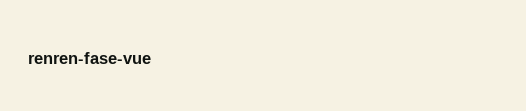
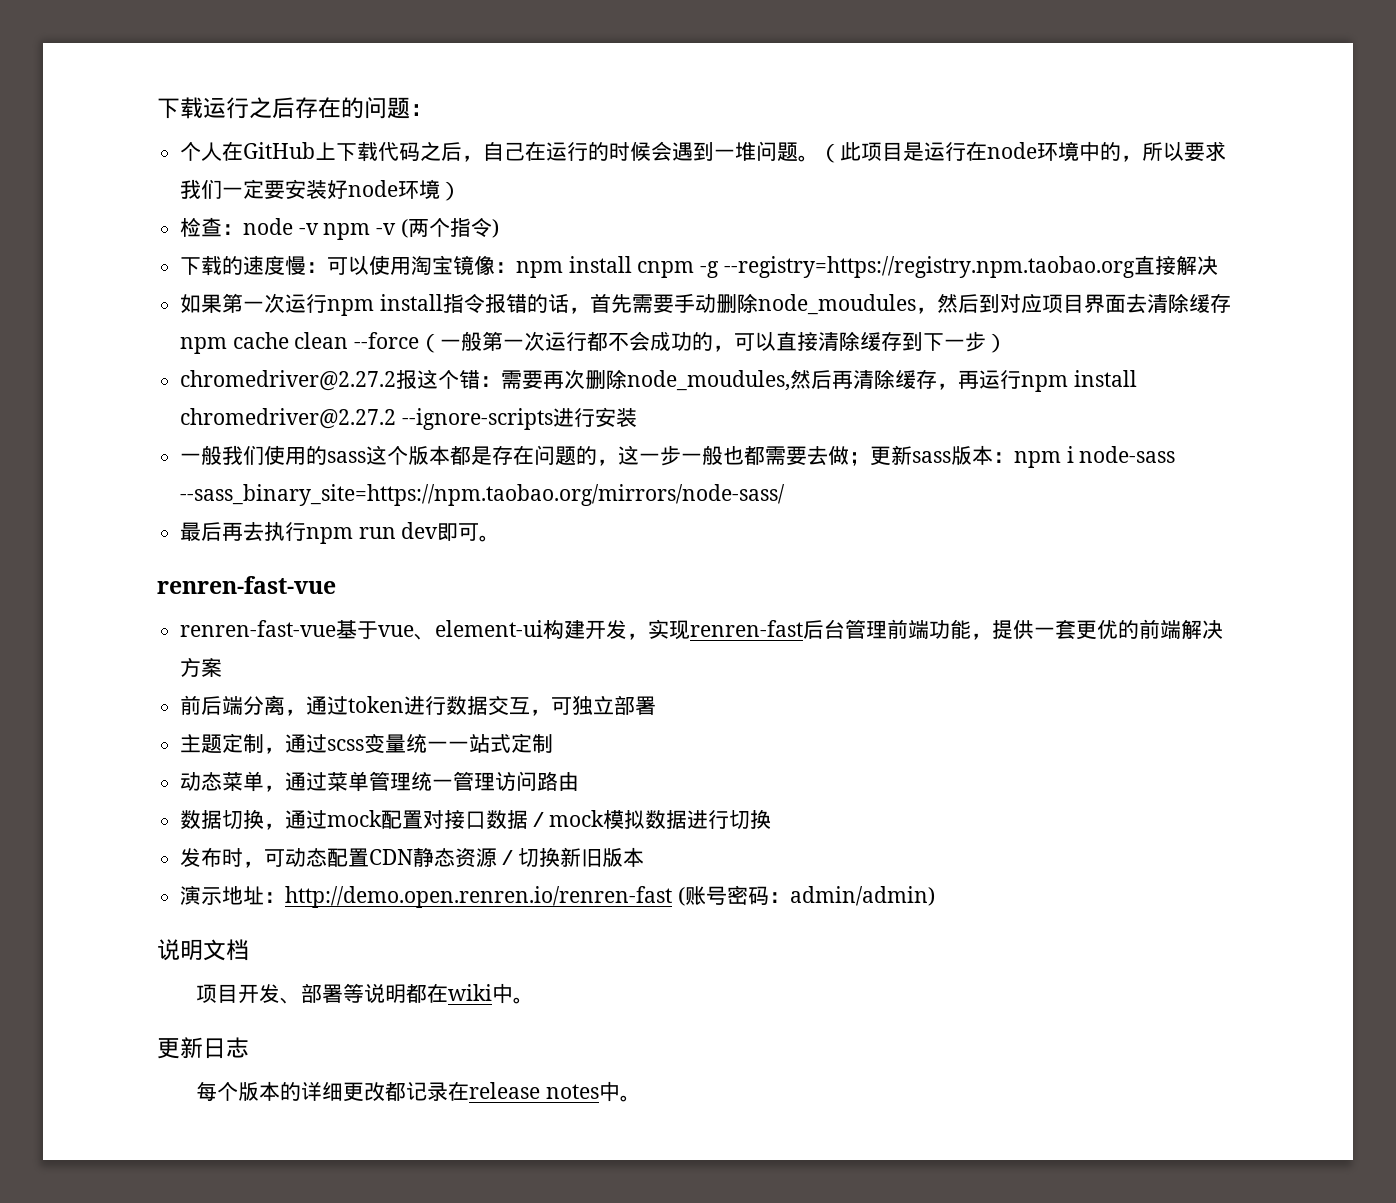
[28,52,151,64] renren-fase-vue -> [157,97,433,119] [180,141,1227,163] [180,179,462,201] [180,217,499,240] [180,255,1218,278] [180,293,1231,316] [180,331,1008,354] [180,369,1137,392] [180,407,637,430] [180,445,1176,468] [180,484,786,506] [180,522,501,544] [157,576,336,594] [180,619,1224,640] [180,657,223,677] [180,695,657,716] [180,733,554,754] [180,771,580,792] [180,809,772,830] [180,847,645,868] [180,885,935,908] [157,939,249,961] [196,983,535,1004] [157,1037,249,1059] [196,1081,641,1102] 下载运行之后存在的问题： // 个人在GitHub上下载代码之后，自己在运行的时候会遇到一堆问题。（此项目是运行在node环境中的，所以要求我们一定要安装好node环境） // 检查：node -v npm -v (两个指令) // 下载的速度慢：可以使用淘宝镜像：npm install cnpm -g --registry=https://registry.npm.taobao.org直接解决 // 如果第一次运行npm install指令报错的话，首先需要手动删除node_moudules，然后到对应项目界面去清除缓存npm cache clean --force（一般第一次运行都不会成功的，可以直接清除缓存到下一步） // chromedriver@2.27.2报这个错：需要再次删除node_moudules,然后再清除缓存，再运行npm install chromedriver@2.27.2 --ignore-scripts进行安装 // 一般我们使用的sass这个版本都是存在问题的，这一步一般也都需要去做；更新sass版本：npm i node-sass --sass_binary_site=https://npm.taobao.org/mirrors/node-sass/ // 最后再去执行npm run dev即可。 // renren-fast-vue // renren-fast-vue基于vue、element-ui构建开发，实现renren-fast后台管理前端功能，提供一套更优的前端解决方案 // 前后端分离，通过token进行数据交互，可独立部署 // 主题定制，通过scss变量统一一站式定制 // 动态菜单，通过菜单管理统一管理访问路由 // 数据切换，通过mock配置对接口数据／mock模拟数据进行切换 // 发布时，可动态配置CDN静态资源／切换新旧版本 // 演示地址：http://demo.open.renren.io/renren-fast (账号密码：admin/admin) // 说明文档 // 项目开发、部署等说明都在wiki中。 // 更新日志 // 每个版本的详细更改都记录在release notes中。

